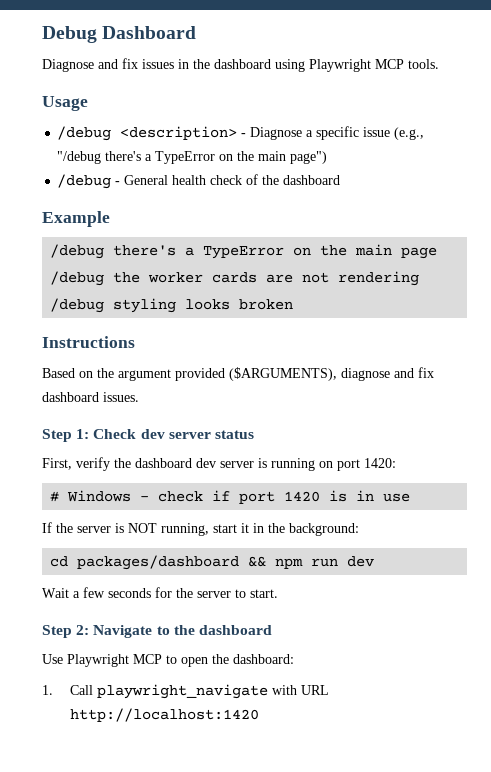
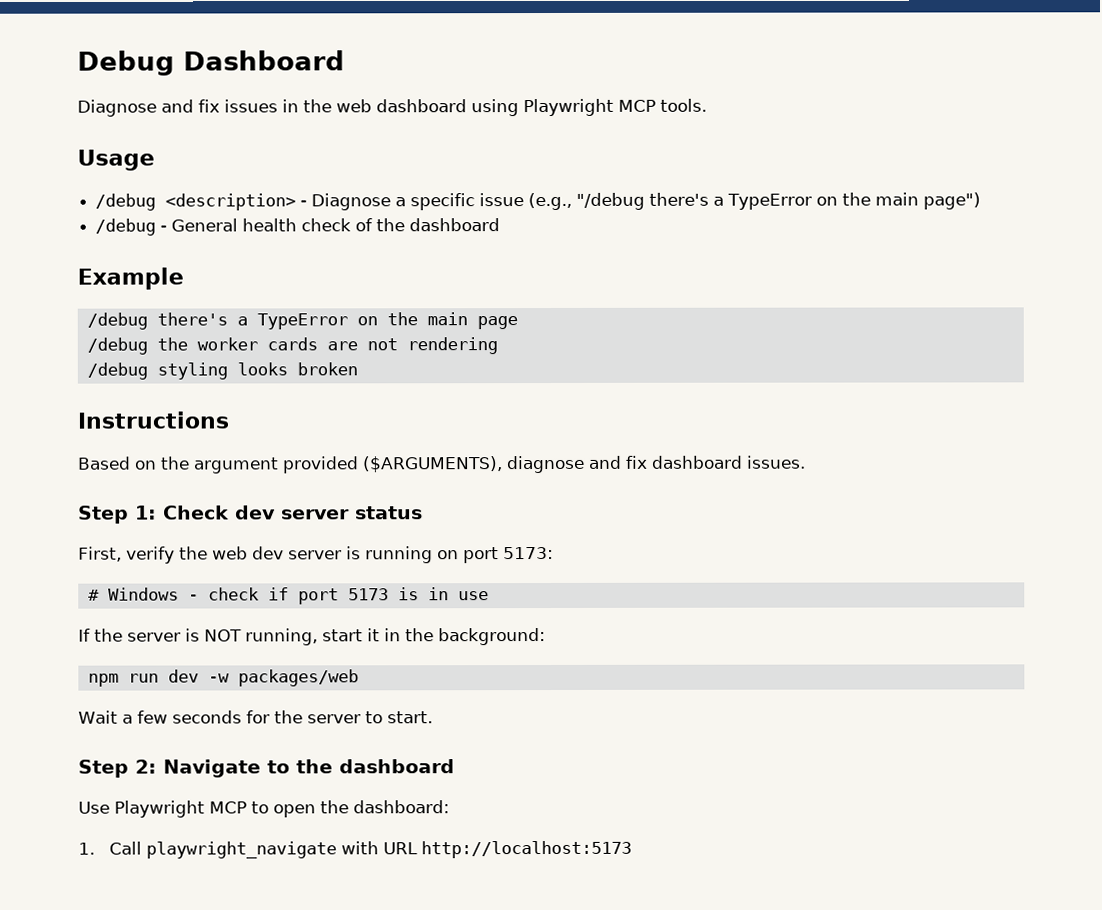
(210, 64) none -> [336,99,372,113] web
[135,458,192,468] dashboard -> [211,546,248,560] web
[364,458,396,468] 1420: -> [502,546,554,560] 5173:
[284,491,321,502] 1420 -> [347,588,389,601] 5173
[50,555,267,570] cd packages/dashboard && -> (546, 637) none
(375, 561) none -> [207,669,359,687] -w packages/web
[69,708,259,722] http://localhost:1420 -> [420,840,632,859] http://localhost:5173

